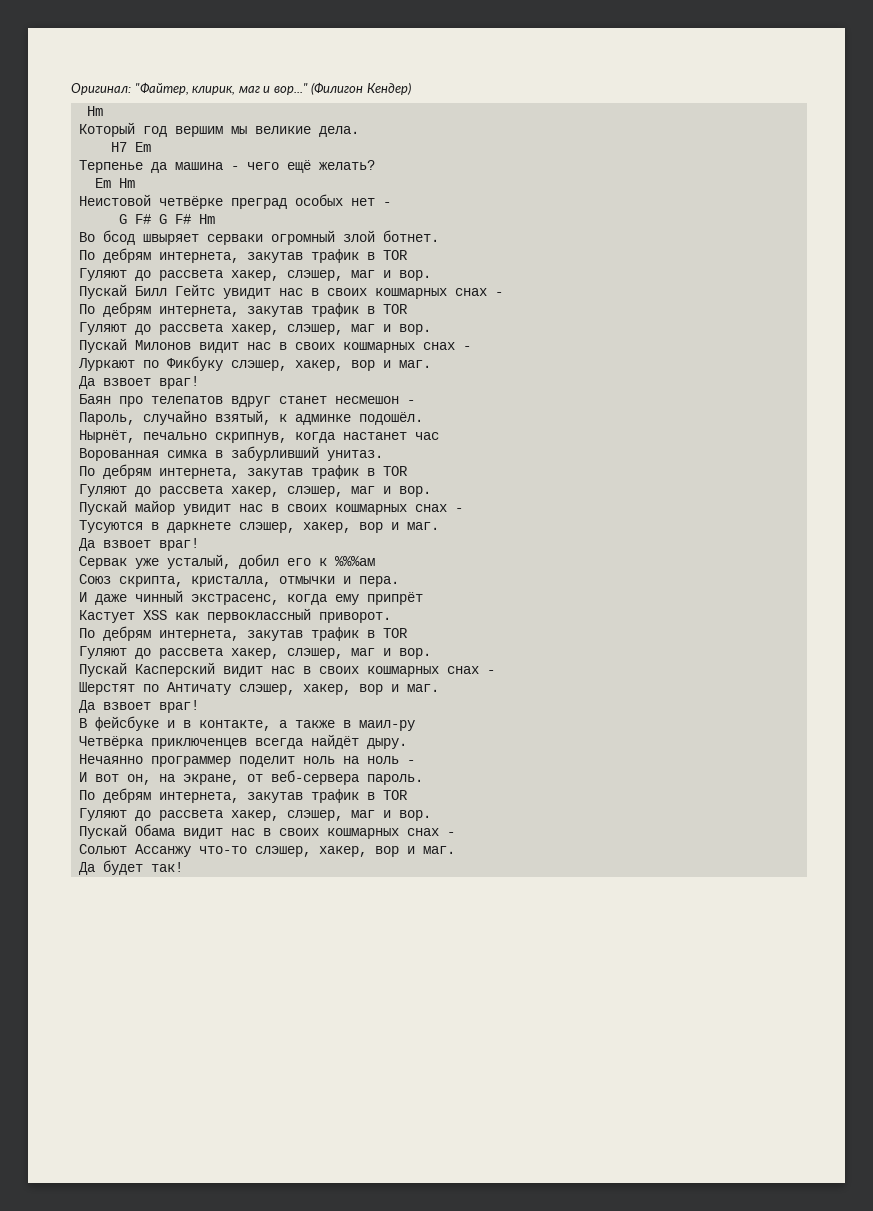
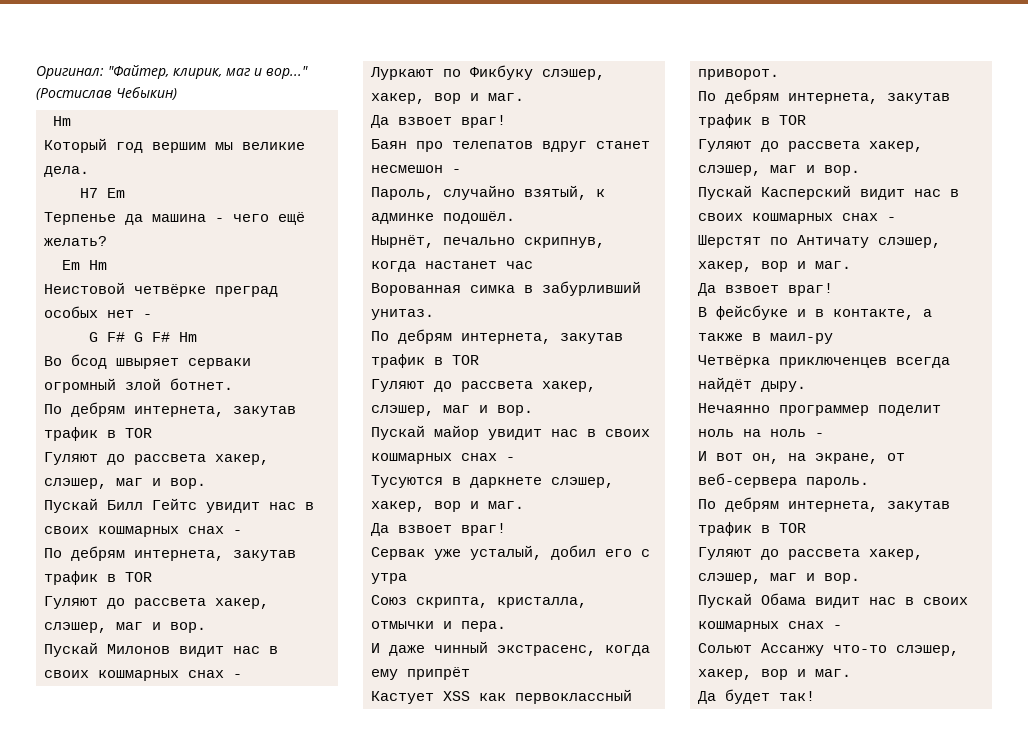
[311,82,411,95] (Филигон Кендер) -> [36,87,177,100] (Ростислав Чебыкин)
[318,556,375,566] к %%%ам -> [641,549,651,557] [371,573,408,584] с утра

